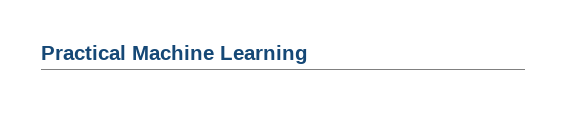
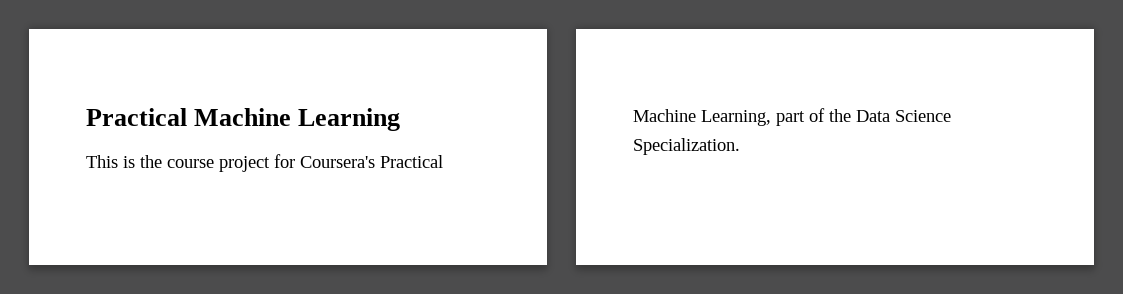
(308, 54) none -> [86,154,443,172] [633,108,951,126] [633,138,740,155] // This is the course project for Coursera's Practical Machine Learning, part of the Data Science Specialization.

